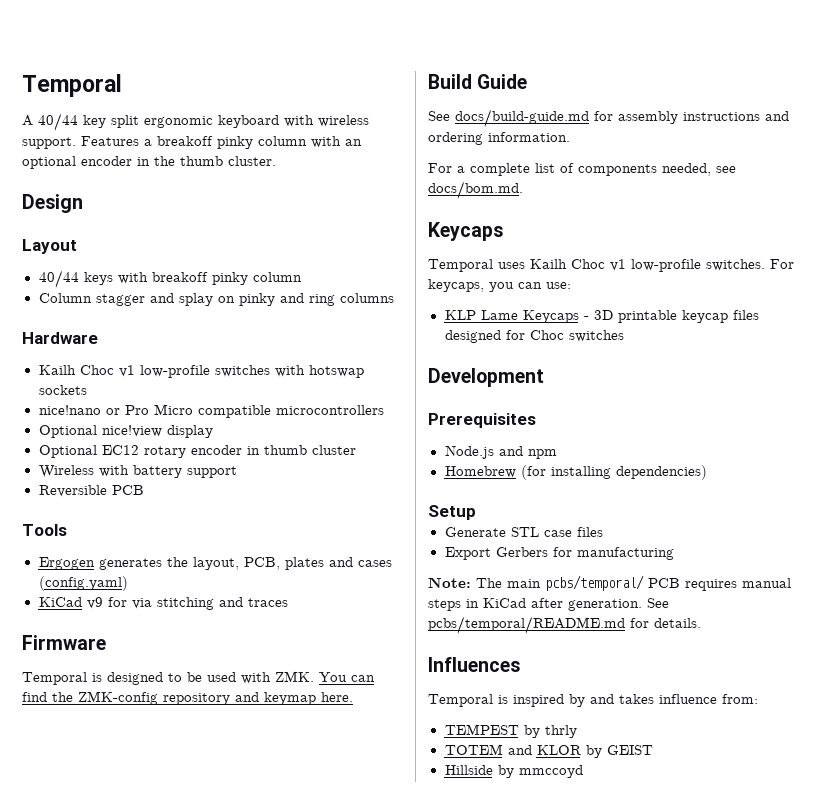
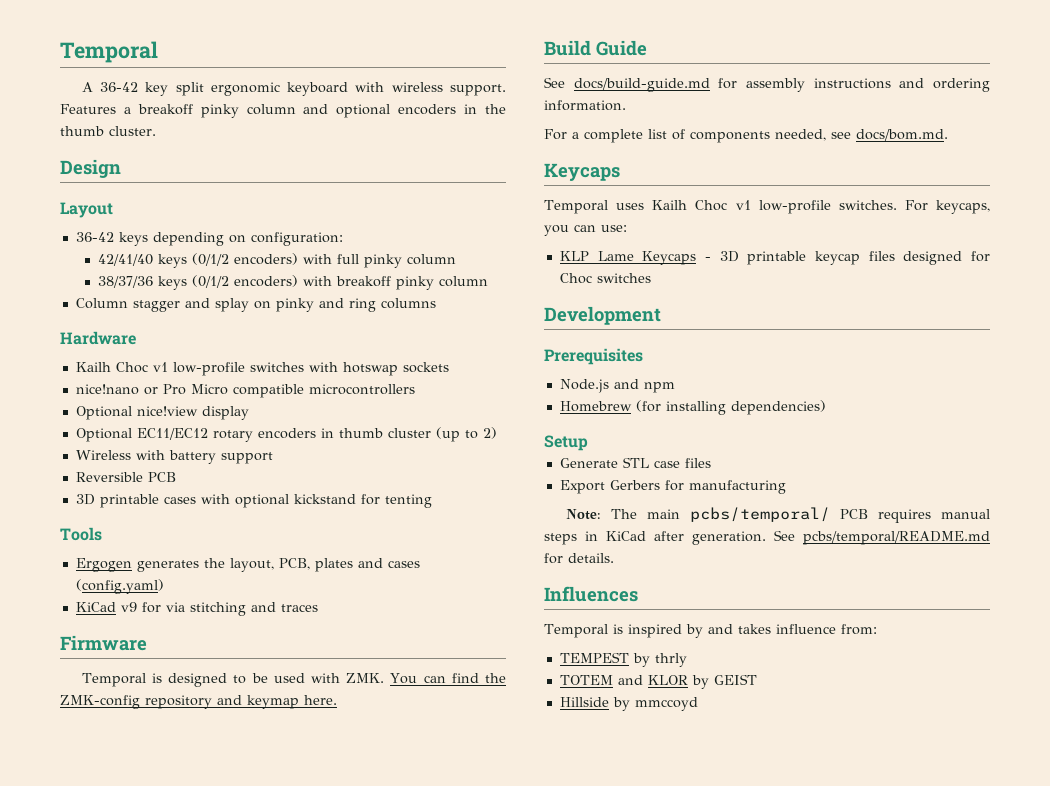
[38,113,78,131] 40/44 -> [99,82,138,92] 36-42
[311,136,362,148] [22,156,132,169] with an optional encoder -> [303,104,457,118] and optional encoders
[38,270,113,288] 40/44 keys -> [75,232,343,246] [98,253,457,268] [98,275,299,290] 36-42 keys depending on configuration: // 42/41/40 keys (0/1/2 encoders) with full pinky column // 38/37/36 keys (0/1/2 encoders)
[101,445,242,458] EC12 rotary encoder -> [136,428,316,442] EC11/EC12 rotary encoders
(356, 450) none -> [435,427,497,442] (up to 2)
(144, 490) none -> [75,494,432,508] // 3D printable cases with optional kickstand for tenting

